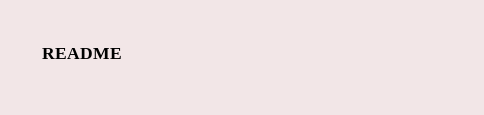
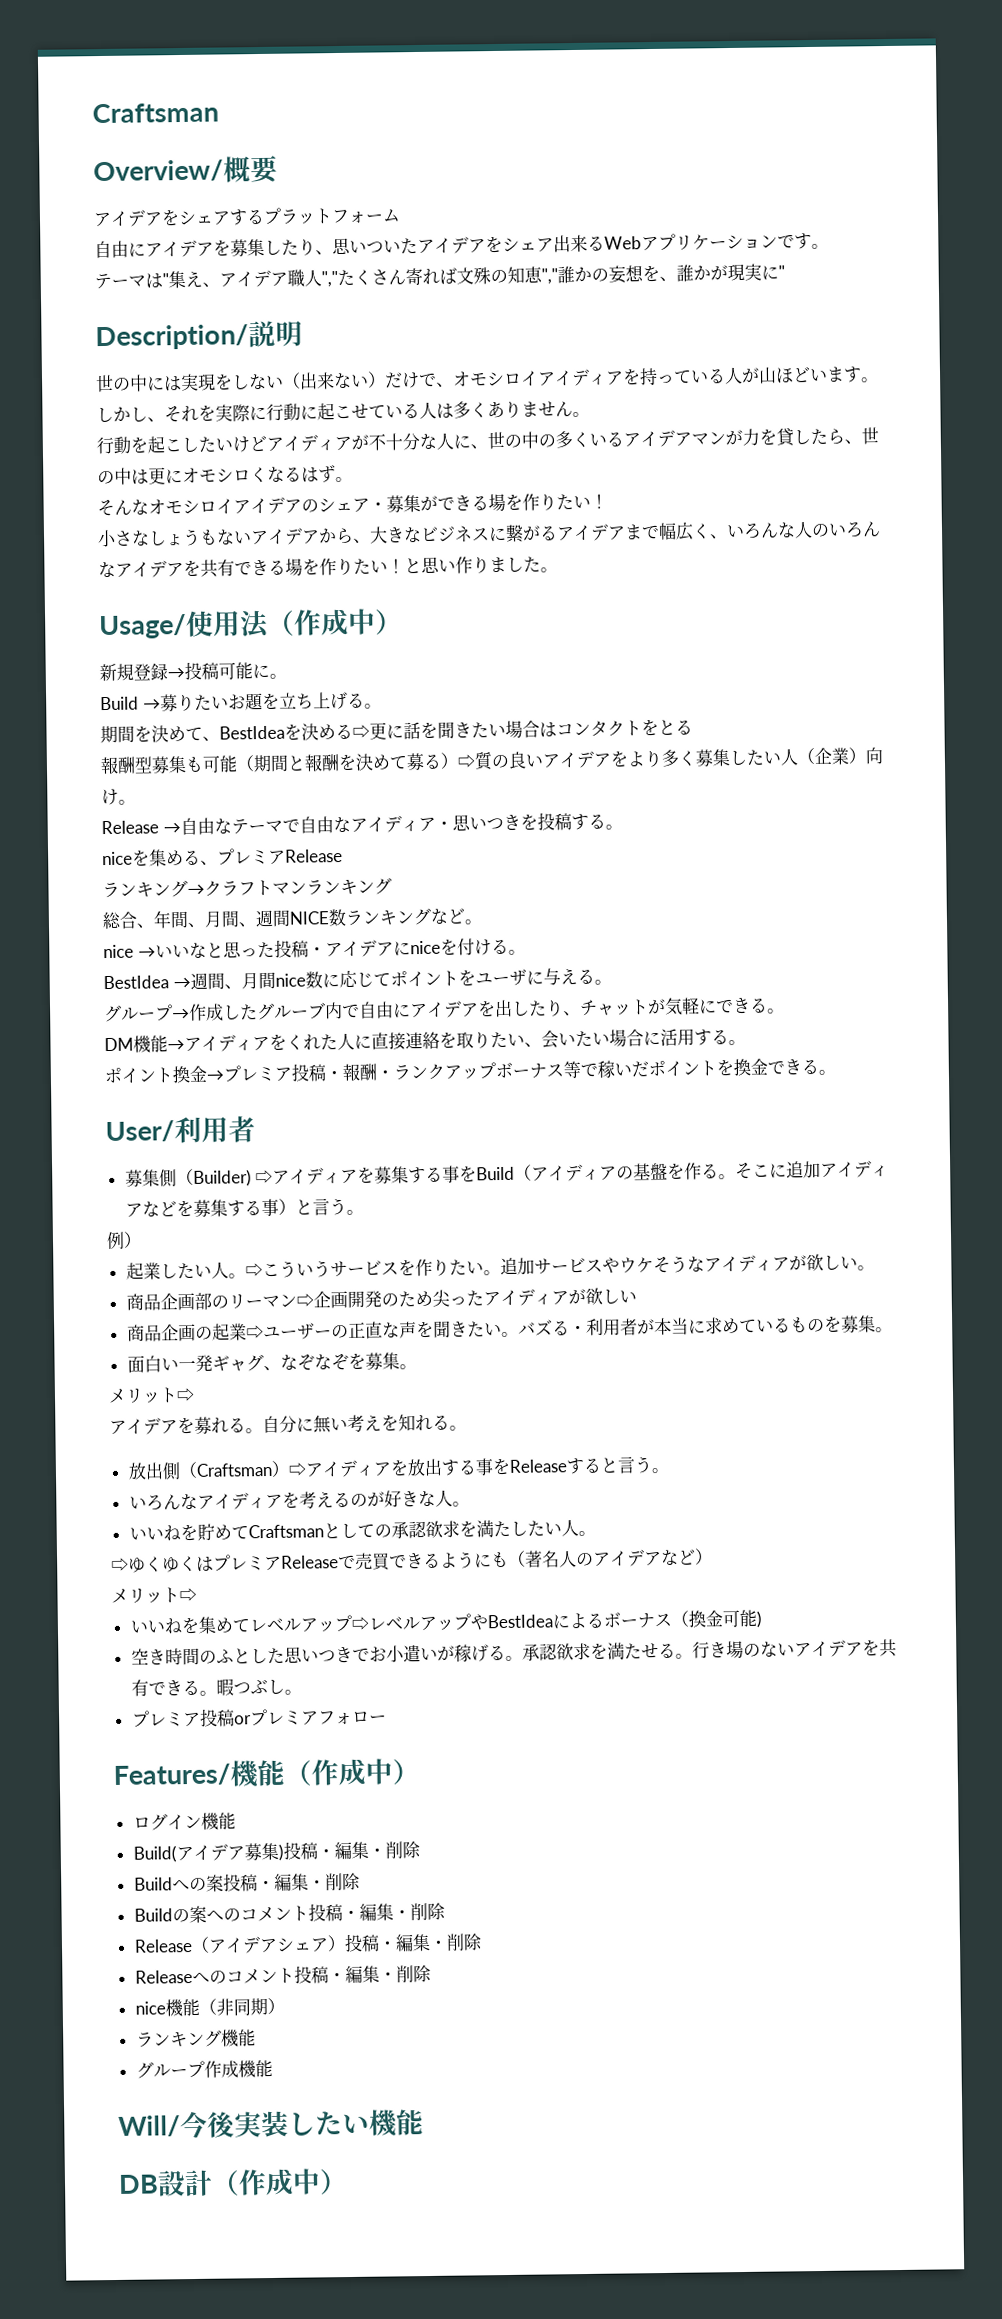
[42,48,122,59] README -> [92,102,219,124] [93,155,279,184] [93,207,401,228] [94,232,829,259] [94,263,785,290] [95,320,303,351] [95,366,879,393] [96,400,590,423] [96,427,879,455] [97,465,353,485] [97,493,608,517] [97,520,881,548] [98,556,558,578] [99,608,403,640] [99,661,287,682] [100,691,382,712] [100,718,693,744] [100,747,883,775] [101,788,136,806] [101,812,623,836] [102,848,343,867] [102,877,392,899] [102,907,483,930] [103,938,526,959] [103,968,612,990] [103,997,785,1023] [104,1028,746,1053] [104,1058,836,1084] [105,1116,256,1144] [124,1160,890,1188] [124,1197,364,1218] [106,1231,142,1250] [125,1253,875,1280] [125,1287,637,1311] [126,1315,893,1342] [126,1352,417,1373] [108,1387,195,1404] [109,1414,467,1436] [127,1456,670,1481] [128,1489,470,1511] [128,1519,596,1542] [111,1548,713,1573] [111,1587,197,1604] [129,1609,762,1635] [130,1639,897,1666] [130,1678,302,1697] [130,1708,387,1728] [113,1758,420,1788] [132,1812,236,1831] [132,1841,421,1863] [133,1872,361,1892] [133,1902,446,1924] [133,1933,483,1954] [134,1964,432,1984] [134,1997,285,2017] [135,2029,256,2048] [135,2059,273,2079] [118,2109,424,2139] [118,2168,348,2197] Craftsman // Overview/概要 // アイデアをシェアするプラットフォーム // 自由にアイデアを募集したり、思いついたアイデアをシェア出来るWebアプリケーションです。 // テーマは"集え、アイデア職人","たくさん寄れば文殊の知恵","誰かの妄想を、誰かが現実に" // Description/説明 // 世の中には実現をしない（出来ない）だけで、オモシロイアイディアを持っている人が山ほどいます。しかし、それを実際に行動に起こせている人は多くありません。 // 行動を起こしたいけどアイディアが不十分な人に、世の中の多くいるアイデアマンが力を貸したら、世の中は更にオモシロくなるはず。 // そんなオモシロイアイデアのシェア・募集ができる場を作りたい！ // 小さなしょうもないアイデアから、大きなビジネスに繋がるアイデアまで幅広く、いろんな人のいろんなアイデアを共有できる場を作りたい！と思い作りました。 // Usage/使用法（作成中） // 新規登録→投稿可能に。 // Build →募りたいお題を立ち上げる。 // 期間を決めて、BestIdeaを決める⇨更に話を聞きたい場合はコンタクトをとる // 報酬型募集も可能（期間と報酬を決めて募る）⇨質の良いアイデアをより多く募集したい人（企業）向け。 // Release →自由なテーマで自由なアイディア・思いつきを投稿する。 // niceを集める、プレミアRelease // ランキング→クラフトマンランキング // 総合、年間、月間、週間NICE数ランキングなど。 // nice →いいなと思った投稿・アイデアにniceを付ける。 // BestIdea →週間、月間nice数に応じてポイントをユーザに与える。 // グループ→作成したグルーブ内で自由にアイデアを出したり、チャットが気軽にできる。 // DM機能→アイディアをくれた人に直接連絡を取りたい、会いたい場合に活用する。 // ポイント換金→プレミア投稿・報酬・ランクアップボーナス等で稼いだポイントを換金できる。 // User/利用者 // 募集側（Builder) ⇨アイディアを募集する事をBuild（アイディアの基盤を作る。そこに追加アイディアなどを募集する事）と言う。 // 例） // 起業したい人。⇨こういうサービスを作りたい。追加サービスやウケそうなアイディアが欲しい。 // 商品企画部のリーマン⇨企画開発のため尖ったアイディアが欲しい // 商品企画の起業⇨ユーザーの正直な声を聞きたい。バズる・利用者が本当に求めているものを募集。 // 面白い一発ギャグ、なぞなぞを募集。 // メリット⇨ // アイデアを募れる。自分に無い考えを知れる。 // 放出側（Craftsman）⇨アイディアを放出する事をReleaseすると言う。 // いろんなアイディアを考えるのが好きな人。 // いいねを貯めてCraftsmanとしての承認欲求を満たしたい人。 // ⇨ゆくゆくはプレミアReleaseで売買できるようにも（著名人のアイデアなど） // メリット⇨ // いいねを集めてレベルアップ⇨レベルアップやBestIdeaによるボーナス（換金可能) // 空き時間のふとした思いつきでお小遣いが稼げる。承認欲求を満たせる。行き場のないアイデアを共有できる。暇つぶし。 // プレミア投稿orプレミアフォロー // Features/機能（作成中） // ログイン機能 // Build(アイデア募集)投稿・編集・削除 // Buildへの案投稿・編集・削除 // Buildの案へのコメント投稿・編集・削除 // Release（アイデアシェア）投稿・編集・削除 // Releaseへのコメント投稿・編集・削除 // nice機能（非同期） // ランキング機能 // グループ作成機能 // Will/今後実装したい機能 // DB設計（作成中）

